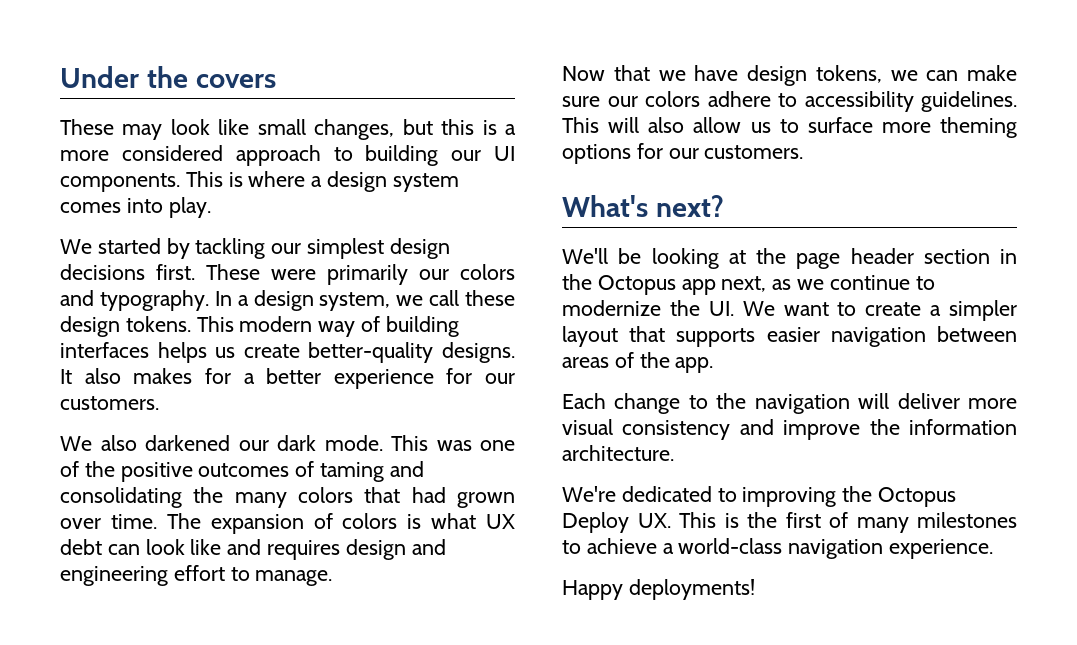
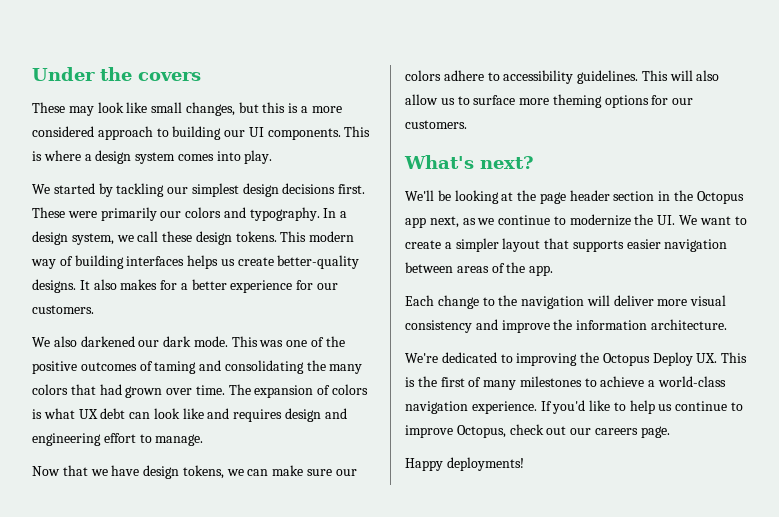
(994, 549) none -> [540,400,744,414] [405,424,670,438] If you'd like to help us continue to improve Octopus, check out our careers page.

